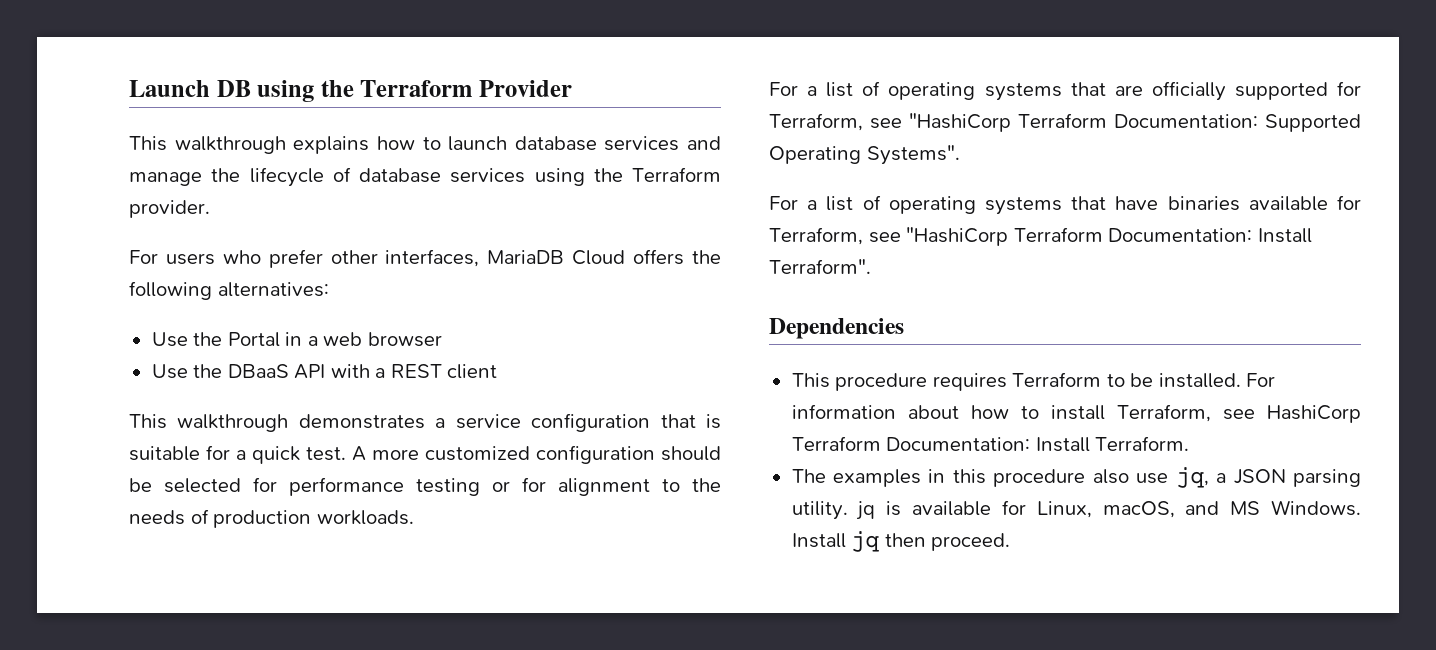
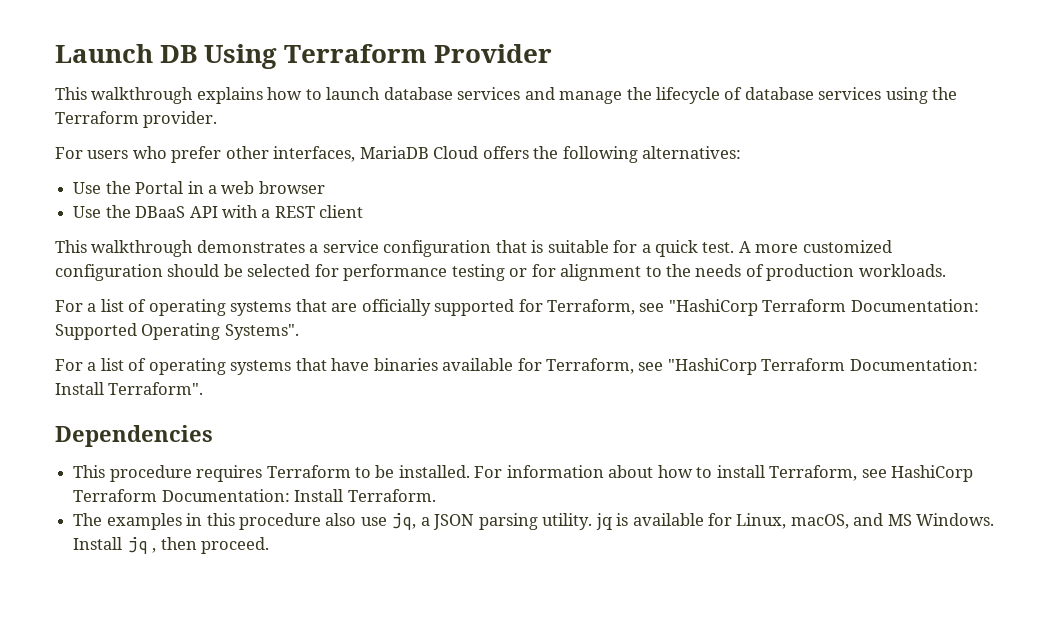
[257,80,354,102] using the -> [204,44,278,69] Using
(880, 541) none -> [152,548,157,553] ,

